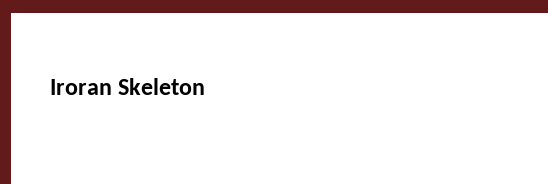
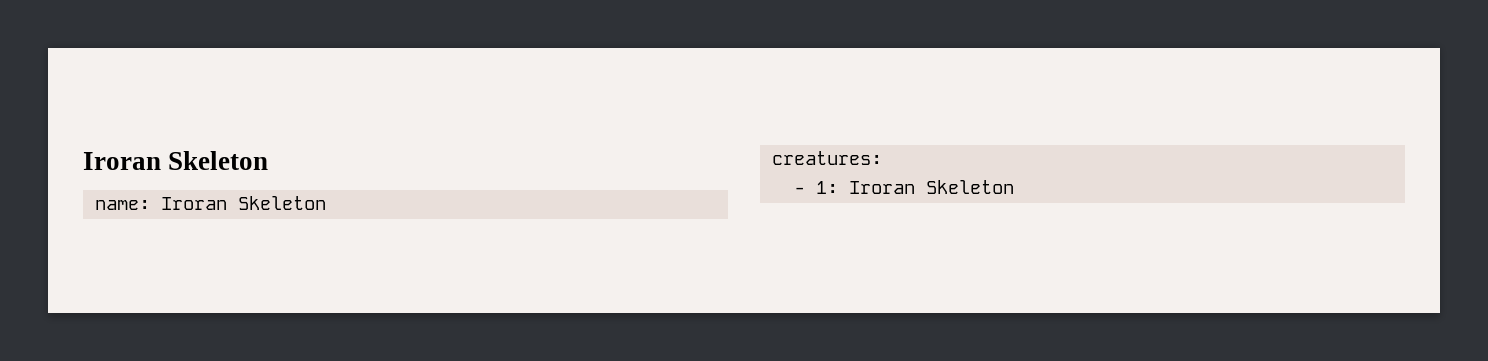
[50,78,206,95] Iroran Skeleton -> [83,151,269,170] [95,196,326,210] [772,151,882,165] [794,180,1014,194] Iroran Skeleton // name: Iroran Skeleton // creatures: // - 1: Iroran Skeleton

